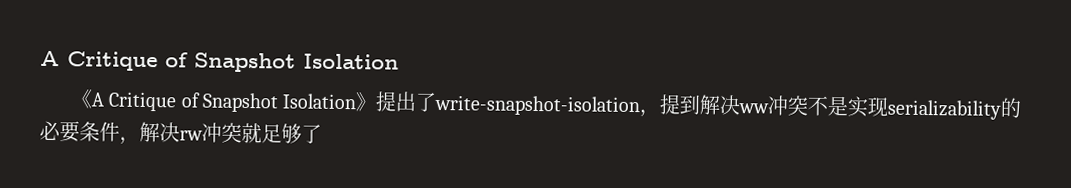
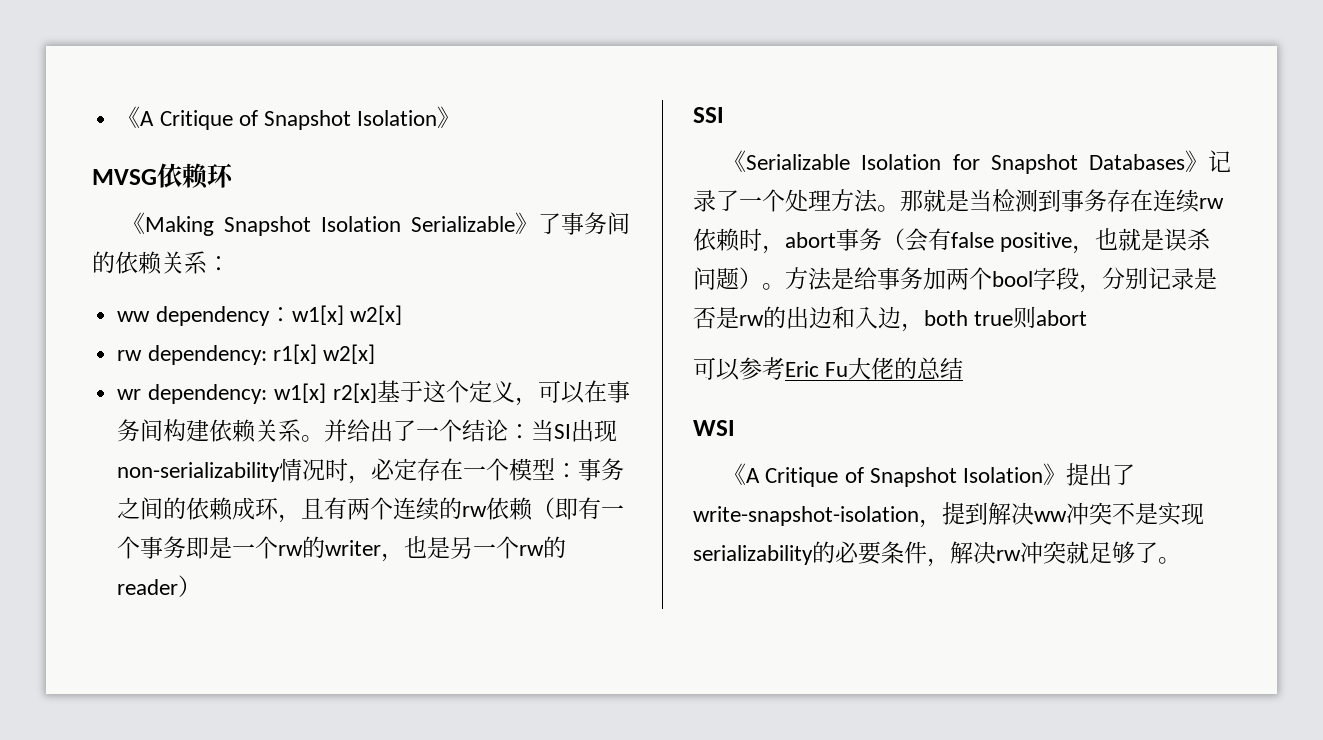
[40,50,399,73] A Critique of Snapshot Isolation -> [117,106,461,130] [92,163,234,189] [122,212,630,236] [92,251,230,275] [117,305,402,326] [117,344,375,365] [117,380,630,406] [117,419,618,443] [117,458,625,484] [117,497,625,523] [117,536,567,562] [117,575,202,597] [693,107,724,123] [723,150,1231,174] [693,189,1224,213] [693,228,1211,254] [693,267,1217,293] [693,306,1088,332] [693,357,964,381] [693,420,735,436] 《A Critique of Snapshot Isolation》 // MVSG依赖环 // 《Making Snapshot Isolation Serializable》了事务间的依赖关系： // ww dependency：w1[x] w2[x] // rw dependency: r1[x] w2[x] // wr dependency: w1[x] r2[x]基于这个定义，可以在事务间构建依赖关系。并给出了一个结论：当SI出现non-serializability情况时，必定存在一个模型：事务之间的依赖成环，且有两个连续的rw依赖（即有一个事务即是一个rw的writer，也是另一个rw的reader） // SSI // 《Serializable Isolation for Snapshot Databases》记录了一个处理方法。那就是当检测到事务存在连续rw依赖时，abort事务（会有false positive，也就是误杀问题）。方法是给事务加两个bool字段，分别记录是否是rw的出边和入边，both true则abort // 可以参考Eric Fu大佬的总结 // WSI
(322, 134) none -> [1158,557,1181,564] 。

